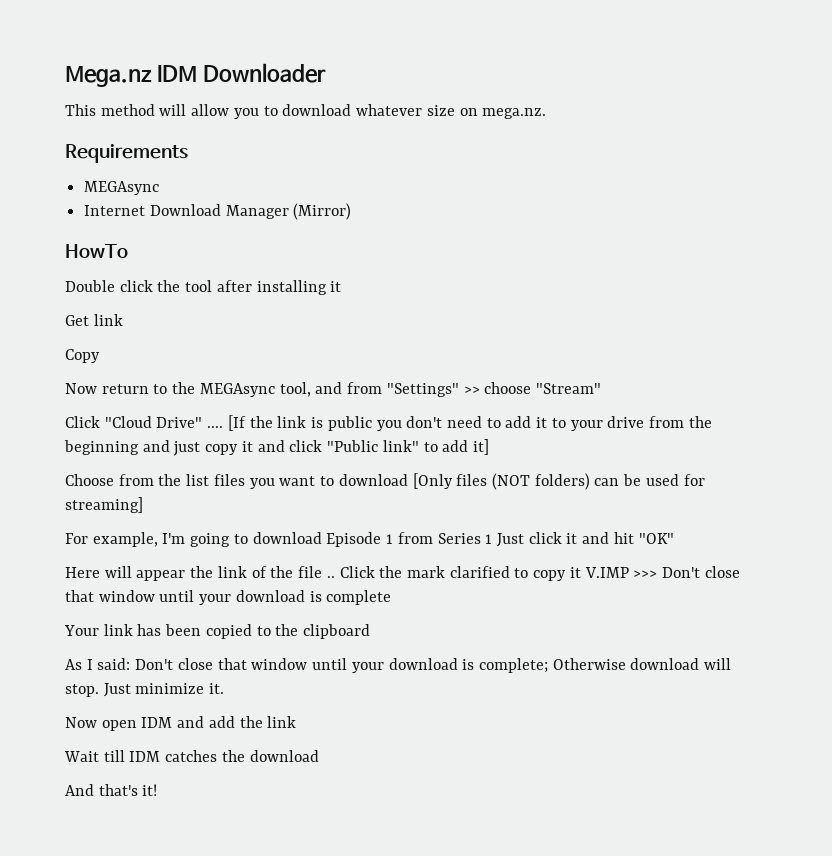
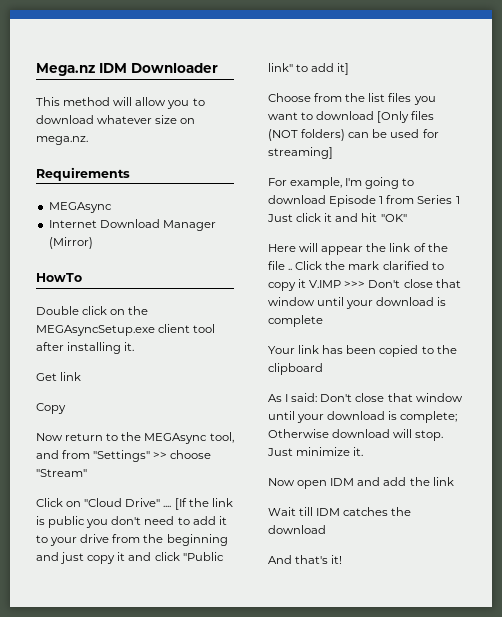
[157,280,181,292] the -> [110,306,149,315] [36,324,191,336] on the MEGAsyncSetup.exe client
[330,281,342,292] it -> [124,342,135,351] it.
(100, 422) none -> [66,501,82,507] on

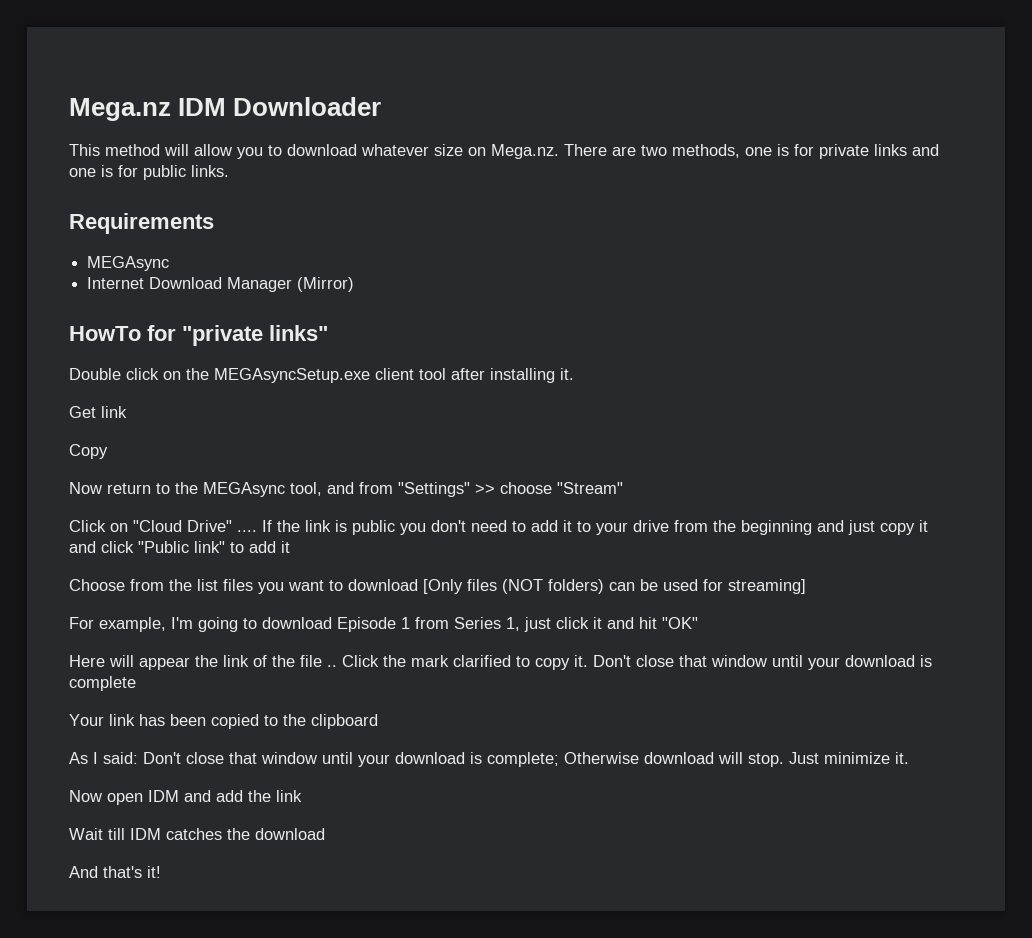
[36,136,88,145] mega.nz. -> [491,144,939,159] [69,165,229,180] Mega.nz. There are two methods, one is for private links and one is for public links.
(82, 277) none -> [147,325,328,346] for "private links"
[174,498,187,510] [If -> [262,520,272,532] If
[337,63,350,75] it] -> [281,541,290,553] it
[455,196,460,204] [267,214,293,222] 1 Just -> [506,617,551,632] 1, just
[298,279,366,288] it V.IMP >>> -> [574,655,588,667] it.

